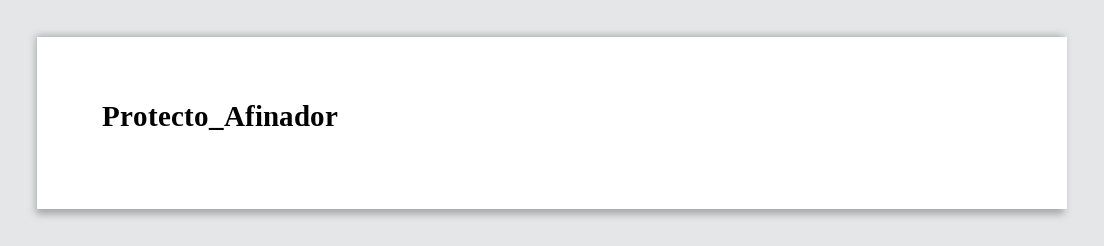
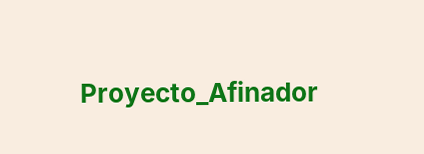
[102,105,338,130] Protecto_Afinador -> [80,80,319,108] Proyecto_Afinador

